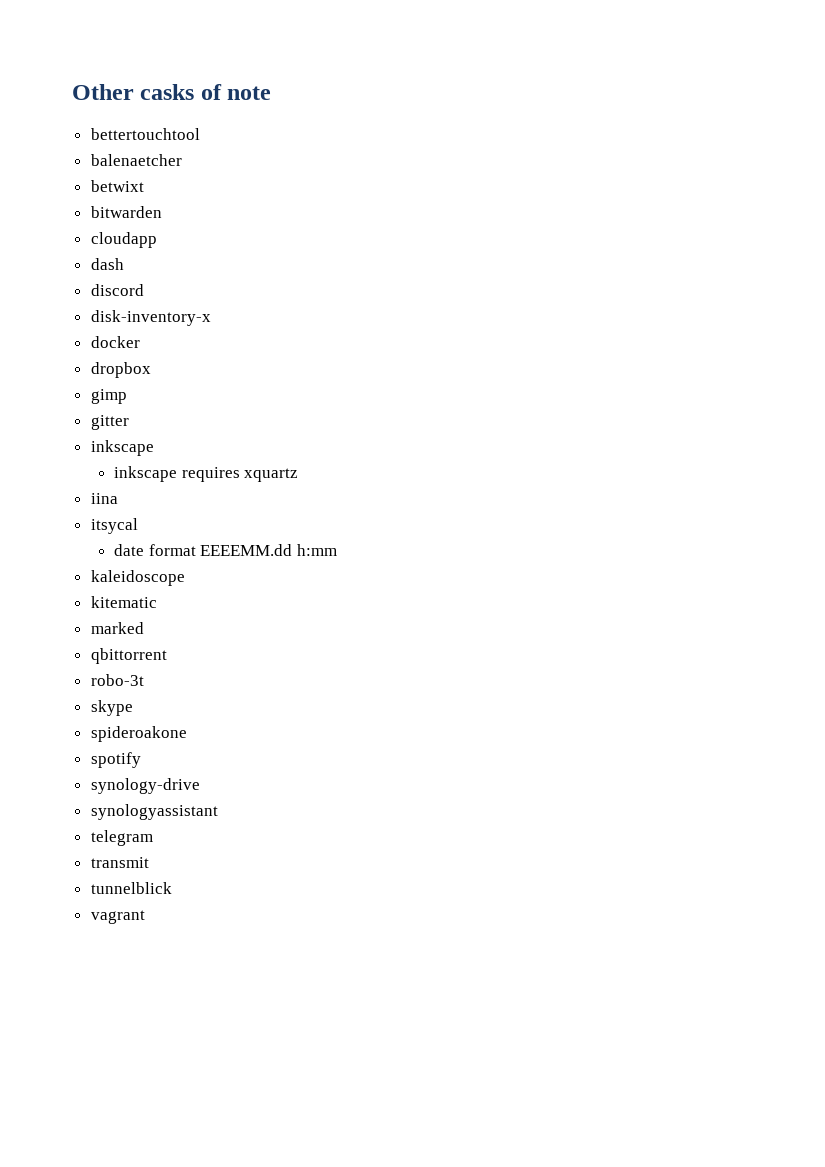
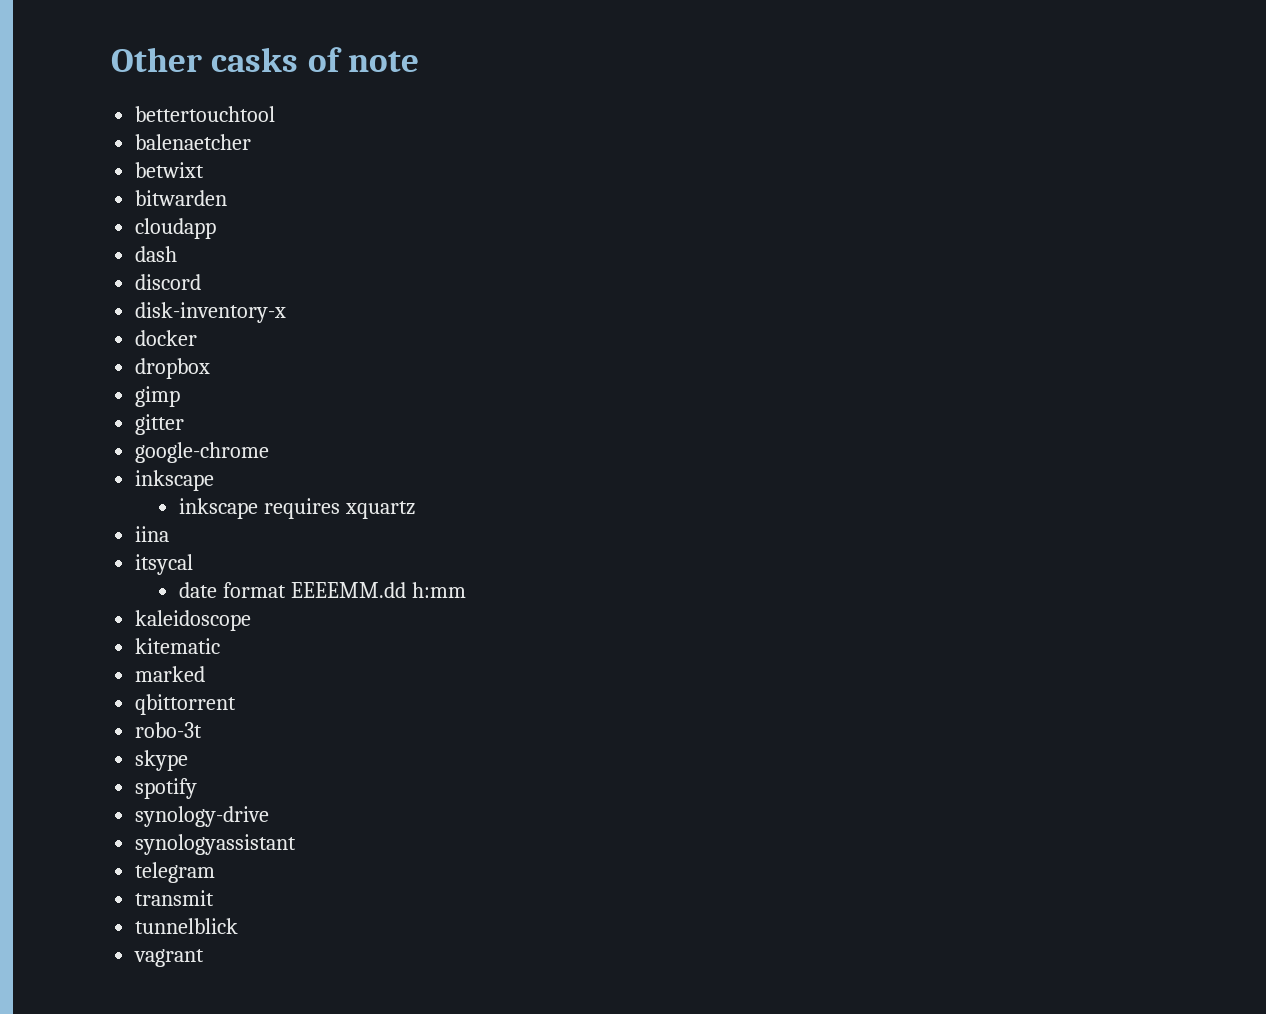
(129, 422) none -> [135,442,270,463] // google-chrome
[90,726,187,742] // spideroakone -> (189, 760) none

